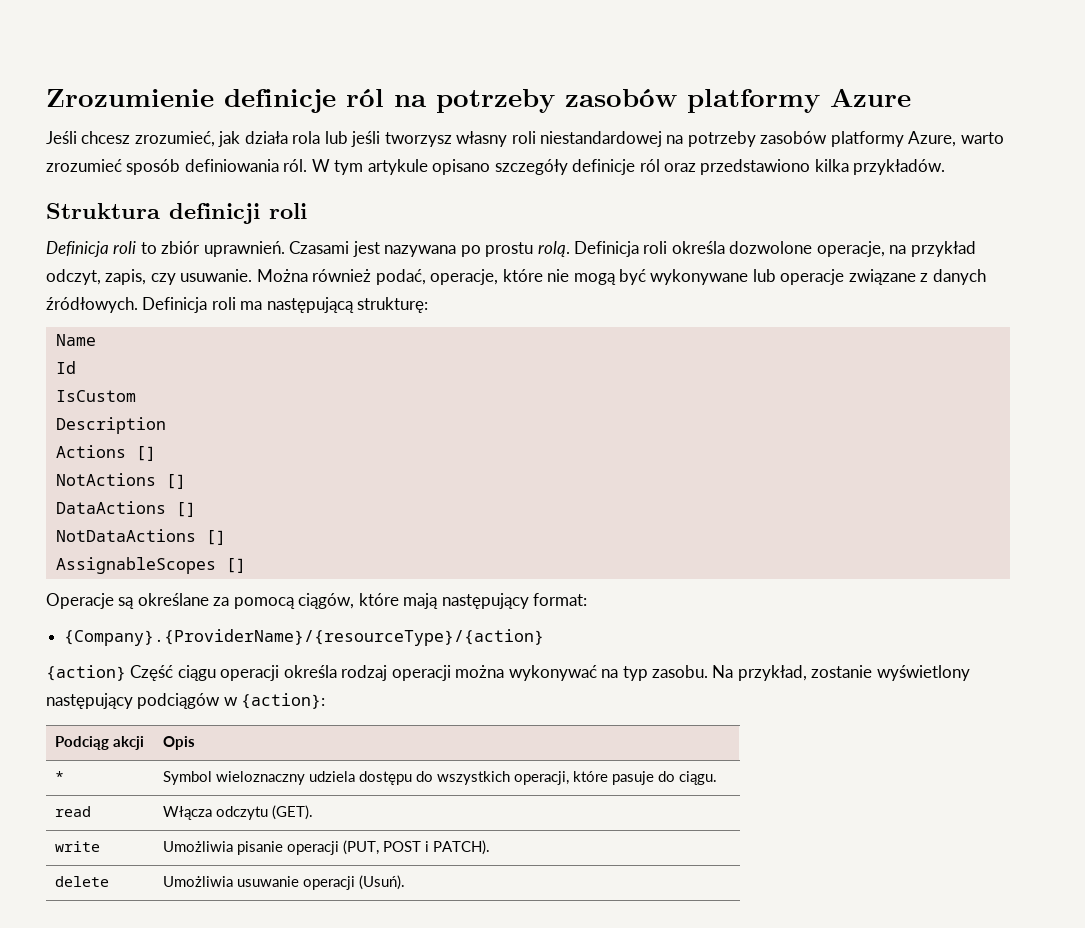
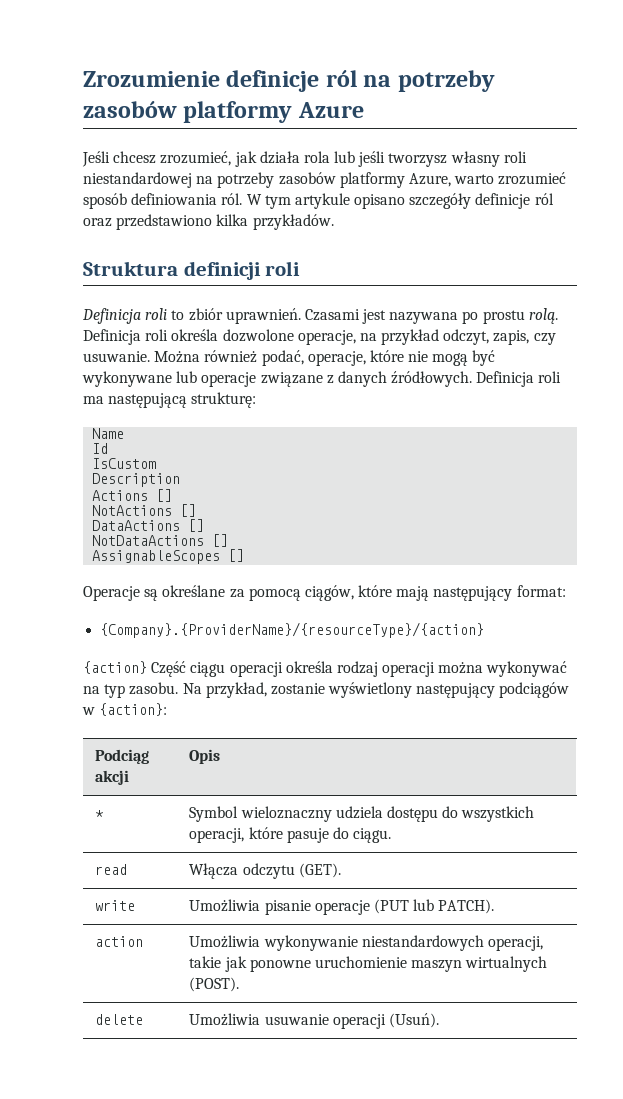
[286,840,490,855] operacji (PUT, POST i PATCH). -> [314,899,495,915] [95,936,144,947] [189,935,543,951] [189,956,548,972] [189,977,240,992] operacje (PUT lub PATCH). // action | Umożliwia wykonywanie niestandardowych operacji, takie jak ponowne uruchomienie maszyn wirtualnych (POST).

